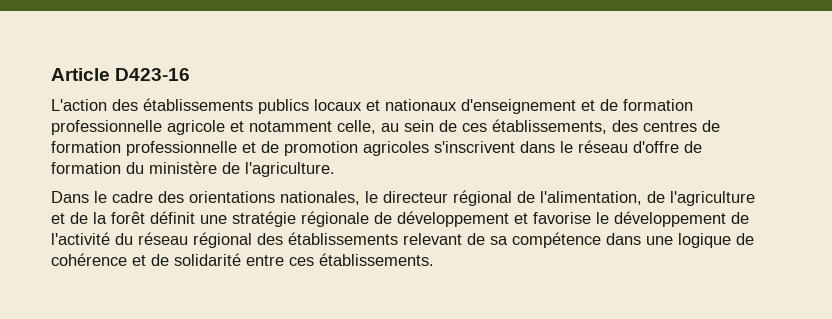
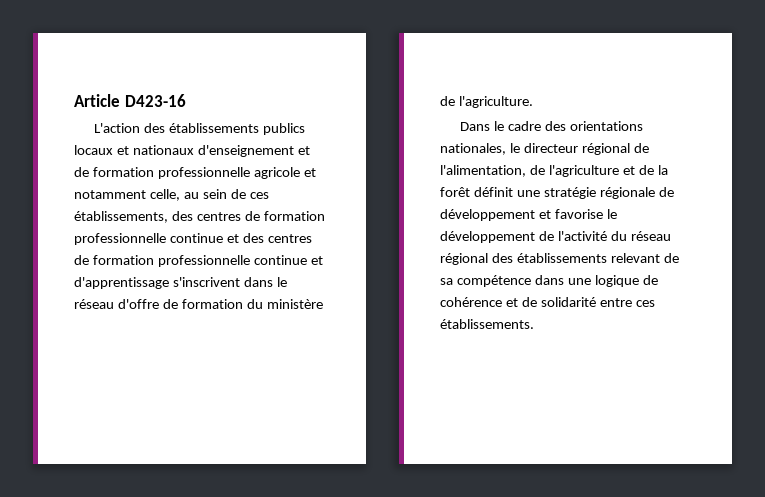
[242,141,429,156] et de promotion agricoles -> [169,233,312,243] [74,255,323,267] [74,277,169,289] continue et des centres de formation professionnelle continue et d'apprentissage

